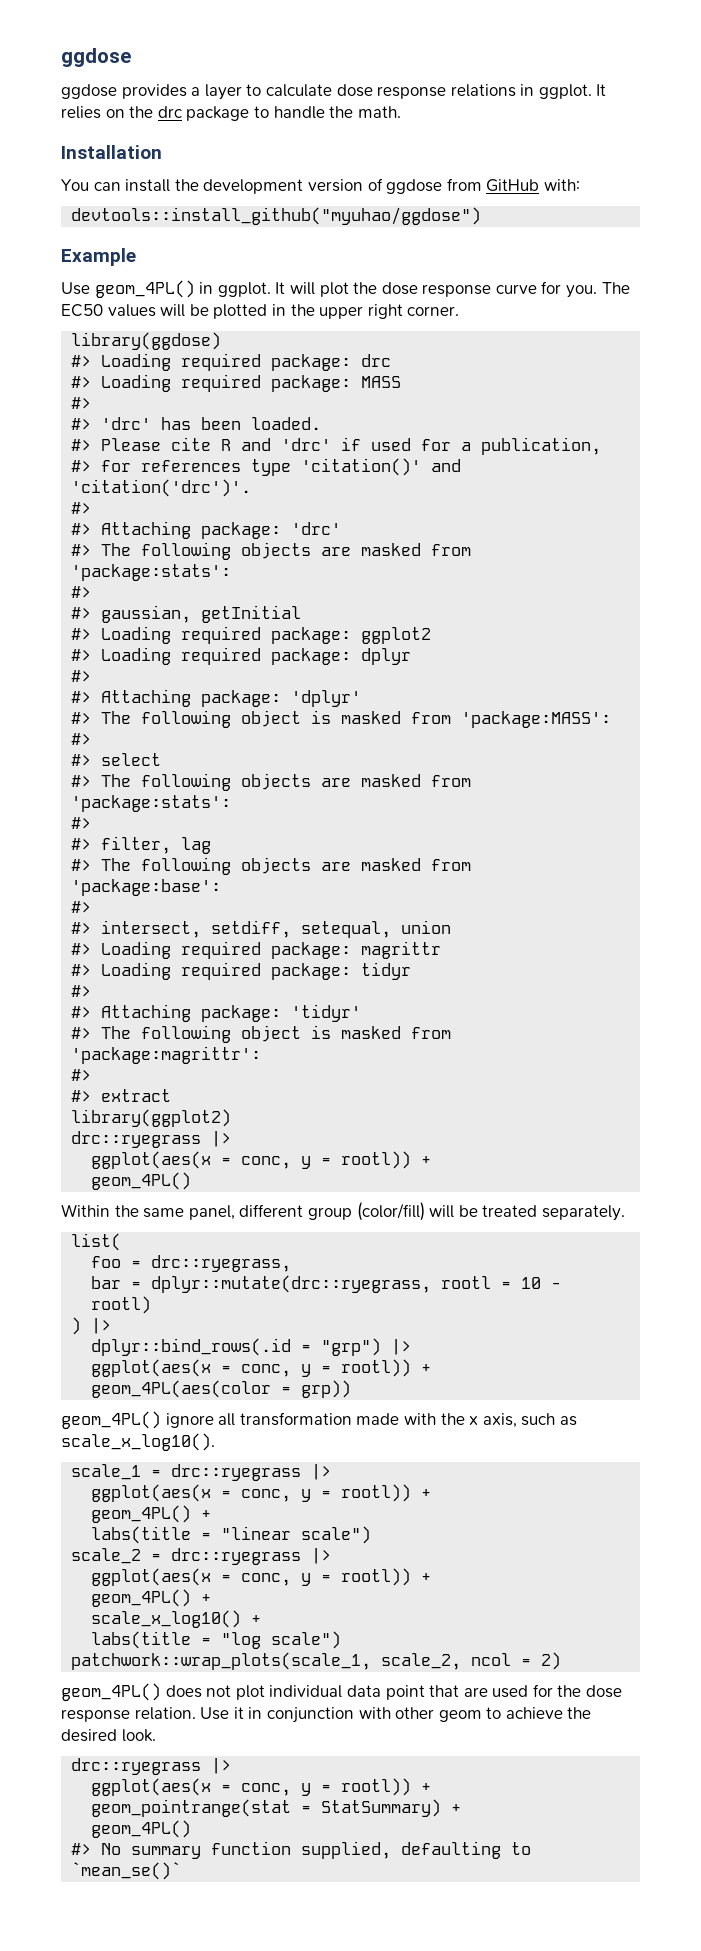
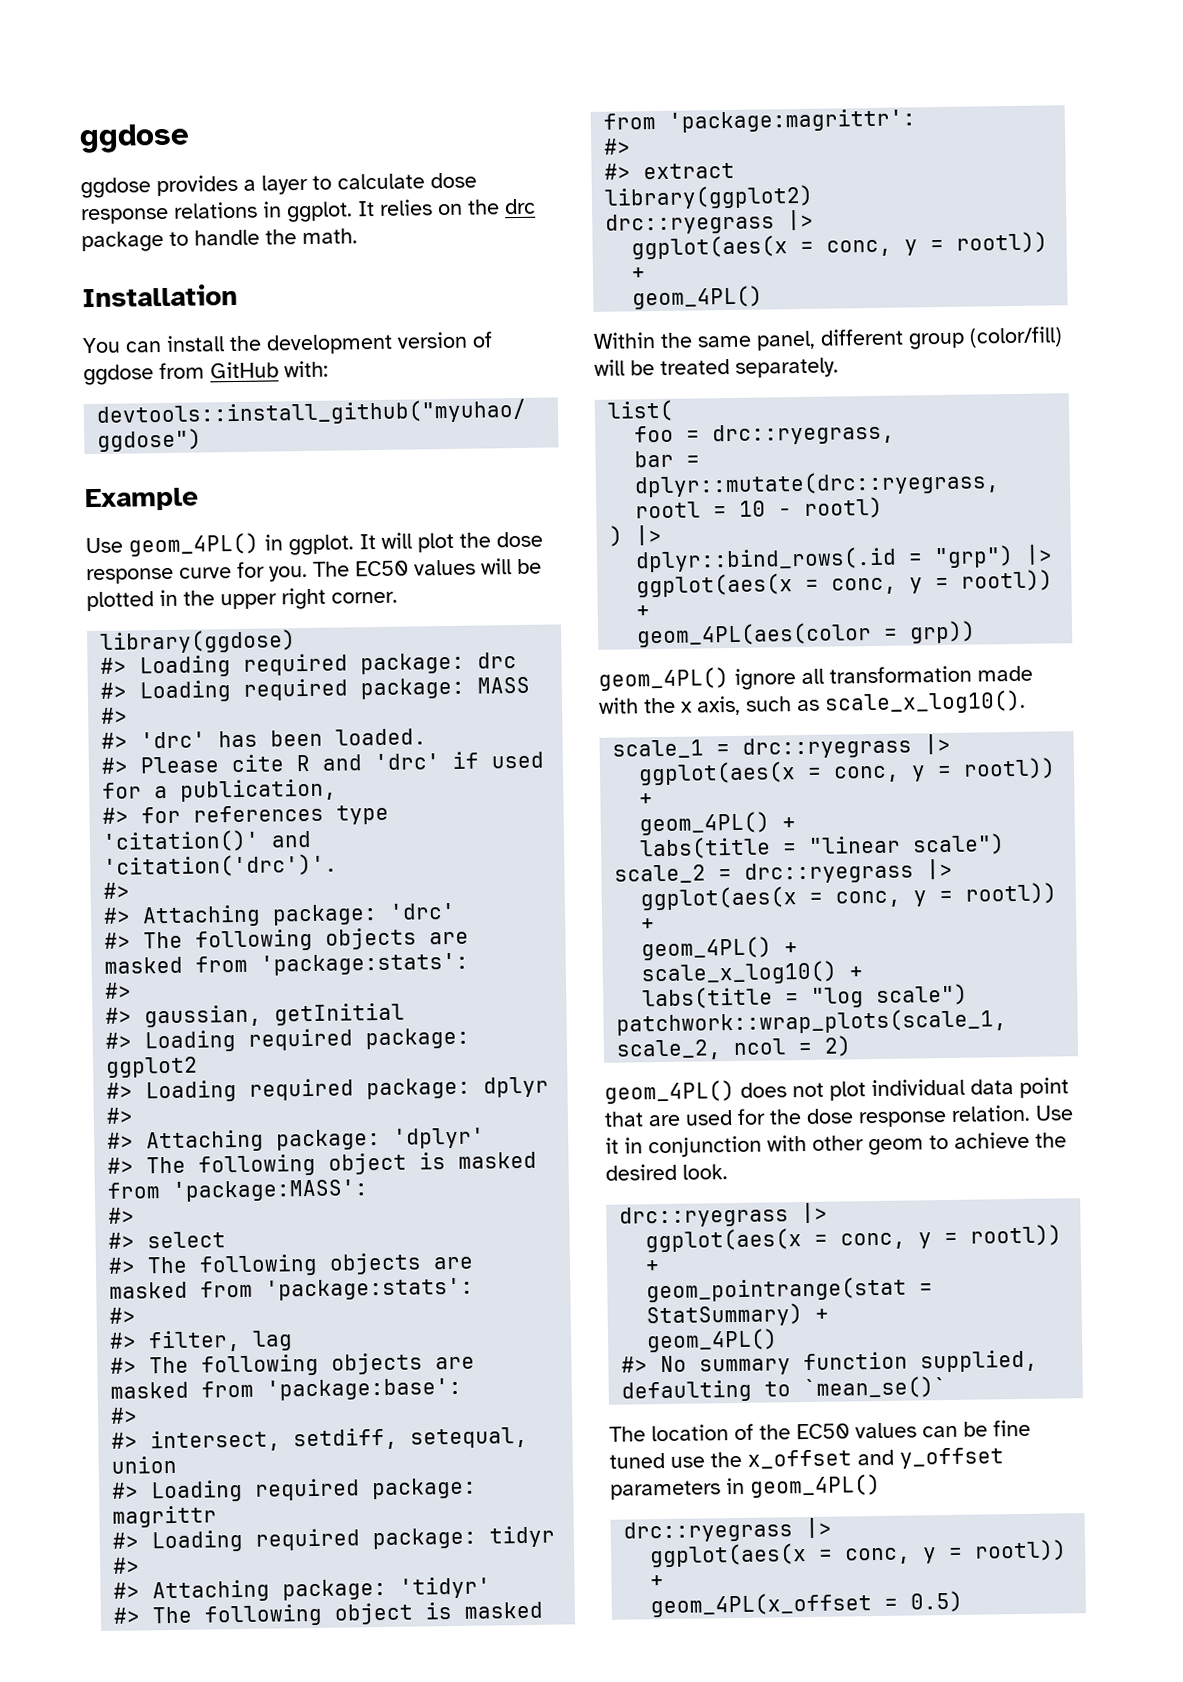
(182, 1871) none -> [609,1419,1031,1442] [609,1447,1004,1469] [610,1473,881,1500] [623,1517,833,1543] [649,1539,1068,1568] [650,1575,665,1588] [650,1590,964,1618] // The location of the EC50 values can be fine tuned use the x_offset and y_offset parameters in geom_4PL() // drc::ryegrass |> // ggplot(aes(x = conc, y = rootl)) + // geom_4PL(x_offset = 0.5)

